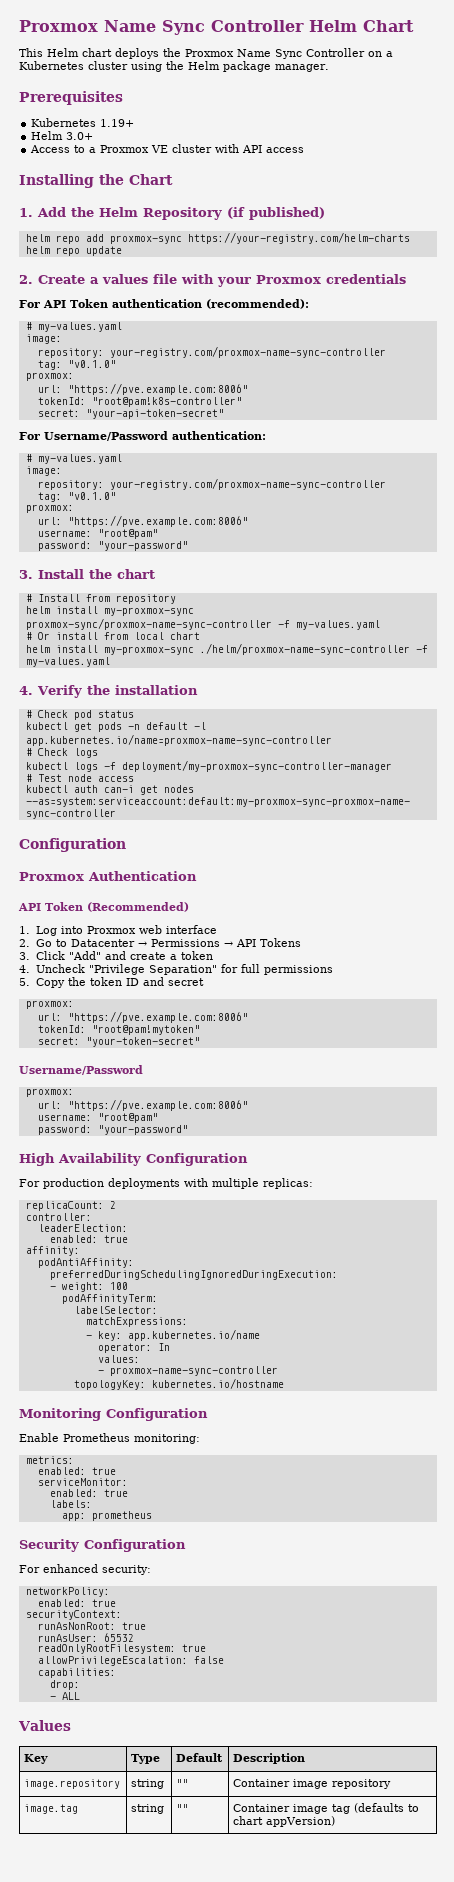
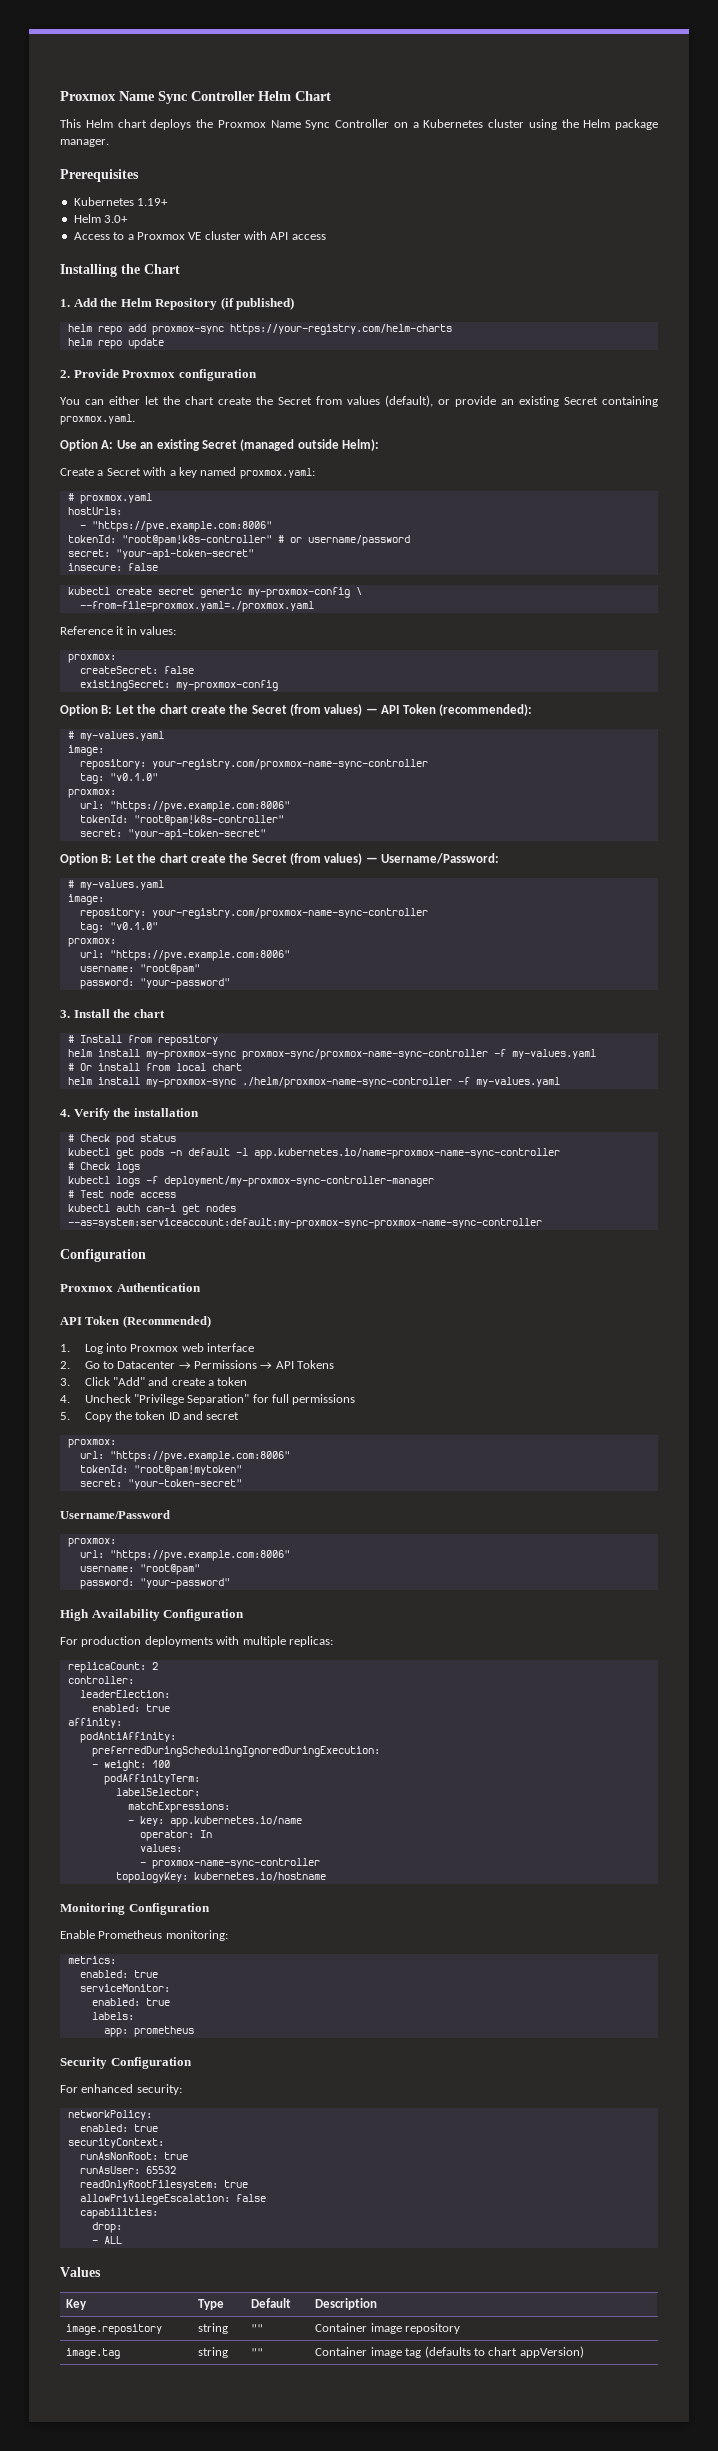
[38,274,406,287] [19,299,202,308] Create a values file with your Proxmox credentials // For API Token authentication -> [73,369,257,381] [60,395,658,407] [60,414,135,425] [60,439,379,451] [60,467,315,479] [67,493,152,504] [67,507,122,515] [79,521,272,532] [67,535,410,546] [67,549,254,560] [67,563,158,571] [67,587,362,598] [79,601,314,612] [60,626,177,635] [67,654,116,663] [79,666,194,674] [79,680,278,691] [60,704,436,716] Provide Proxmox configuration // You can either let the chart create the Secret from values (default), or provide an existing Secret containing proxmox.yaml. // Option A: Use an existing Secret (managed outside Helm): // Create a Secret with a key named proxmox.yaml: // # proxmox.yaml // hostUrls: // - "https://pve.example.com:8006" // tokenId: "root@pam!k8s-controller" # or username/password // secret: "your-api-token-secret" // insecure: false // kubectl create secret generic my-proxmox-config \ // --from-file=proxmox.yaml=./proxmox.yaml // Reference it in values: // proxmox: // createSecret: false // existingSecret: my-proxmox-config // Option B: Let the chart create the Secret (from values) — API Token
[19,431,266,441] For Username/Password authentication: -> [60,853,500,865] Option B: Let the chart create the Secret (from values) — Username/Password:

